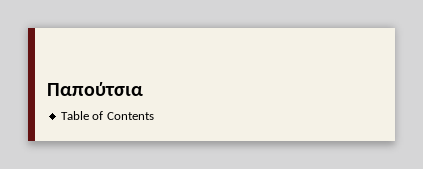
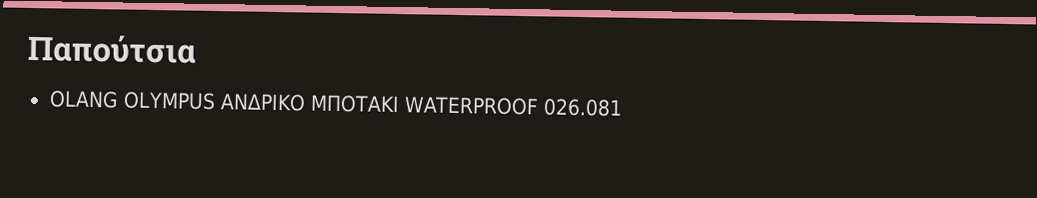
[60,111,154,120] Table of Contents -> [48,90,624,117] OLANG OLYMPUS ΑΝΔΡΙΚΟ ΜΠΟΤΑΚΙ WATERPROOF 026.081

